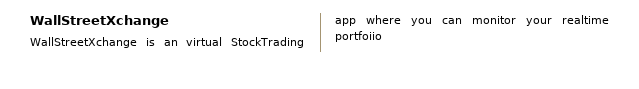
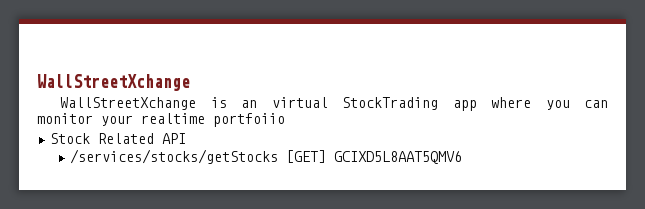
(382, 36) none -> [50,133,187,144] [70,149,463,164] // Stock Related API // /services/stocks/getStocks [GET] GCIXD5L8AAT5QMV6

